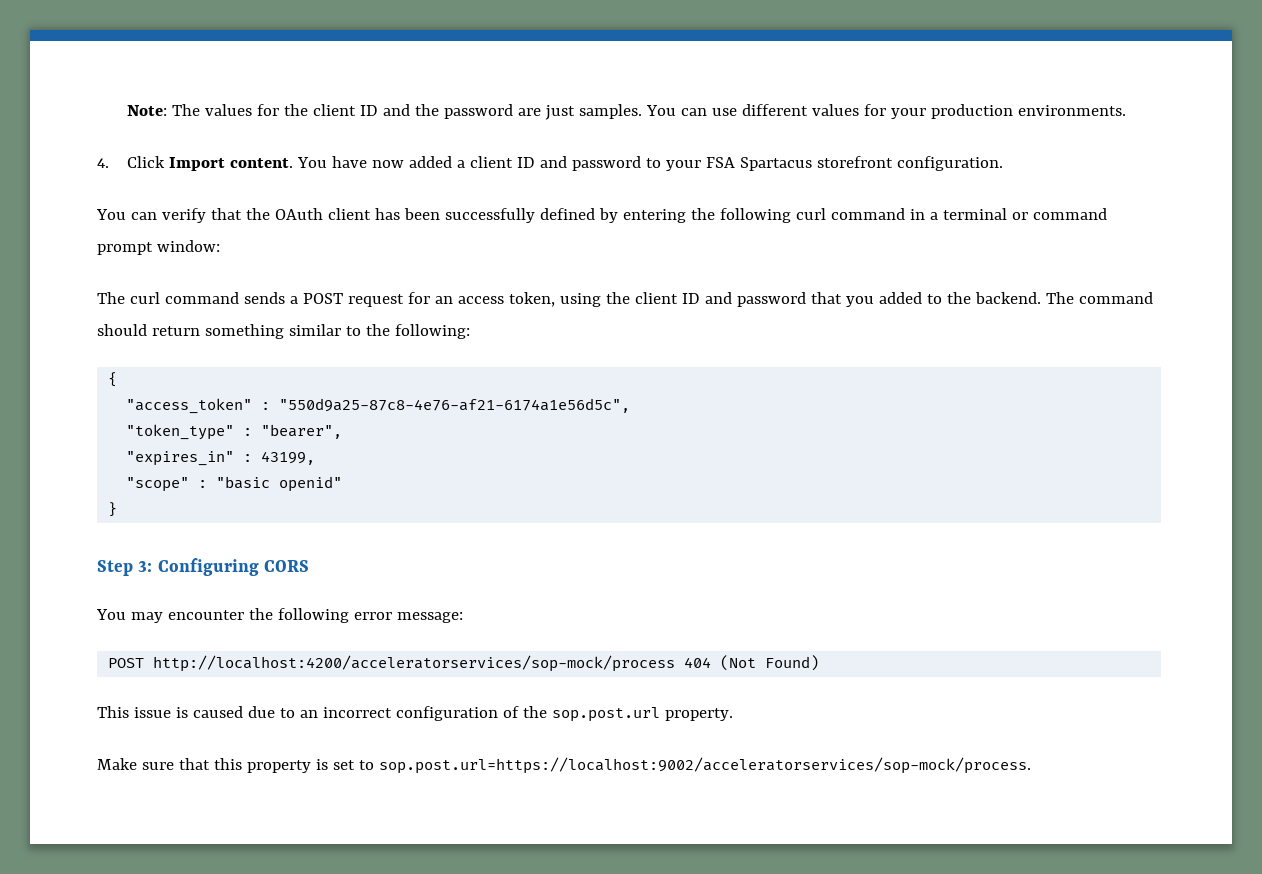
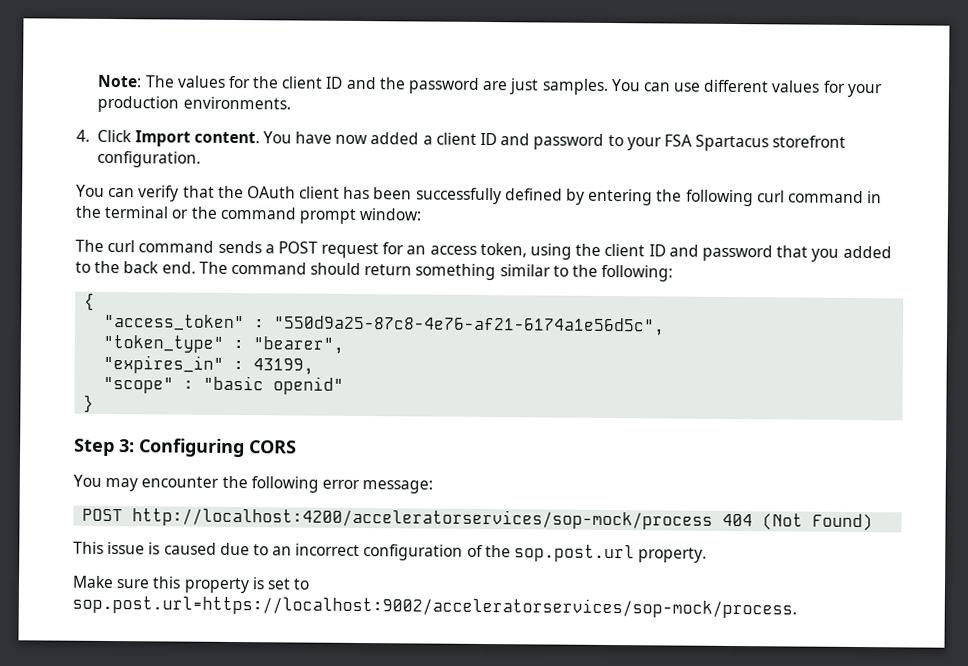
[929,212,938,220] a -> [75,205,102,218] the
(1028, 216) none -> [190,206,218,219] the
[974,292,1041,304] backend. -> [123,261,196,274] back end.
[178,758,210,770] that -> (151, 584) none

